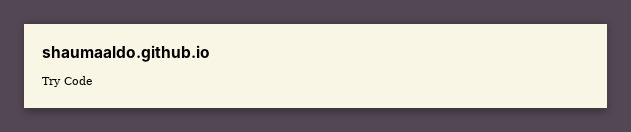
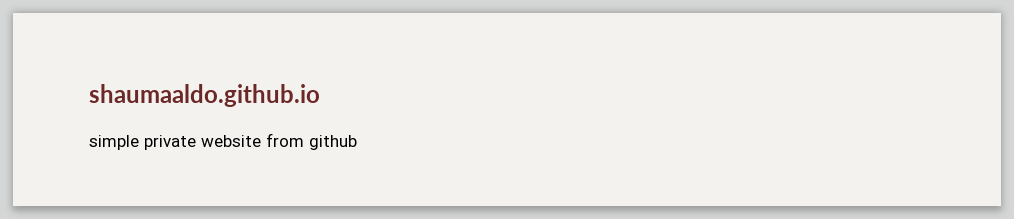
[42,76,93,87] Try Code -> [89,133,357,150] simple private website from github

